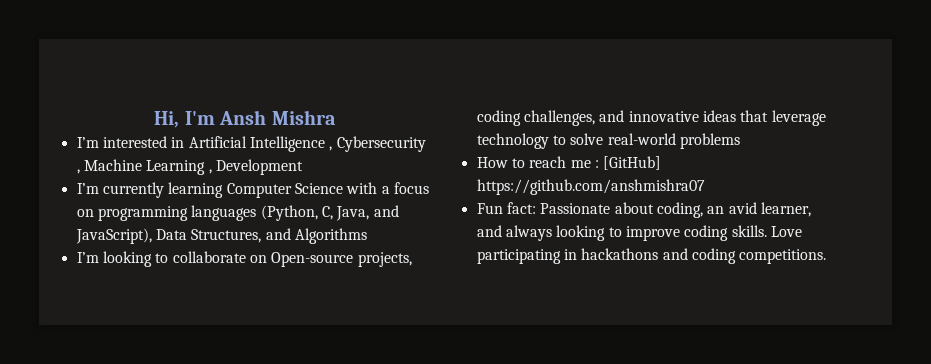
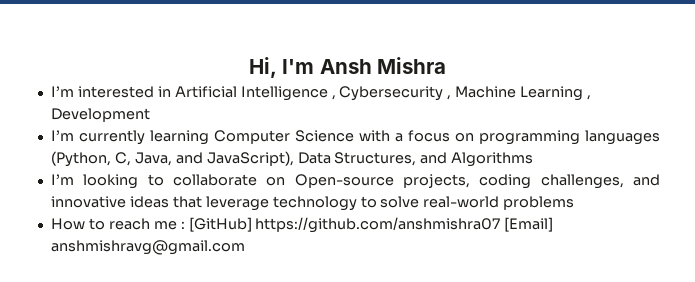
[476,202,811,218] [476,225,802,241] [476,248,827,264] // Fun fact: Passionate about coding, an avid learner, and always looking to improve coding skills. Love participating in hackathons and coding competitions. -> [504,217,554,232] [50,240,245,255] [Email] anshmishravg@gmail.com

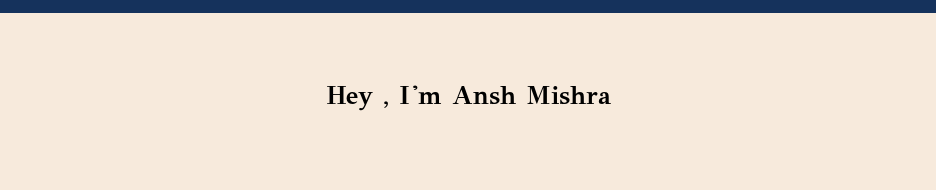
[248,57,277,78] Hi, -> [325,86,389,111] Hey ,
[50,86,592,101] [50,108,150,122] [50,130,660,145] [50,151,534,167] [50,174,660,189] [50,196,575,211] [50,217,554,233] [50,240,245,255] // I’m interested in Artificial Intelligence , Cybersecurity , Machine Learning , Development // I’m currently learning Computer Science with a focus on programming languages (Python, C, Java, and JavaScript), Data Structures, and Algorithms // I’m looking to collaborate on Open-source projects, coding challenges, and innovative ideas that leverage technology to solve real-world problems // How to reach me : [GitHub] https://github.com/anshmishra07 [Email] anshmishravg@gmail.com -> (611, 95) none

